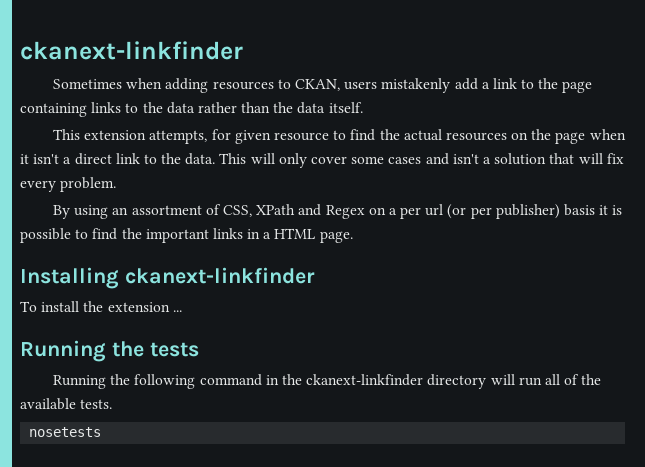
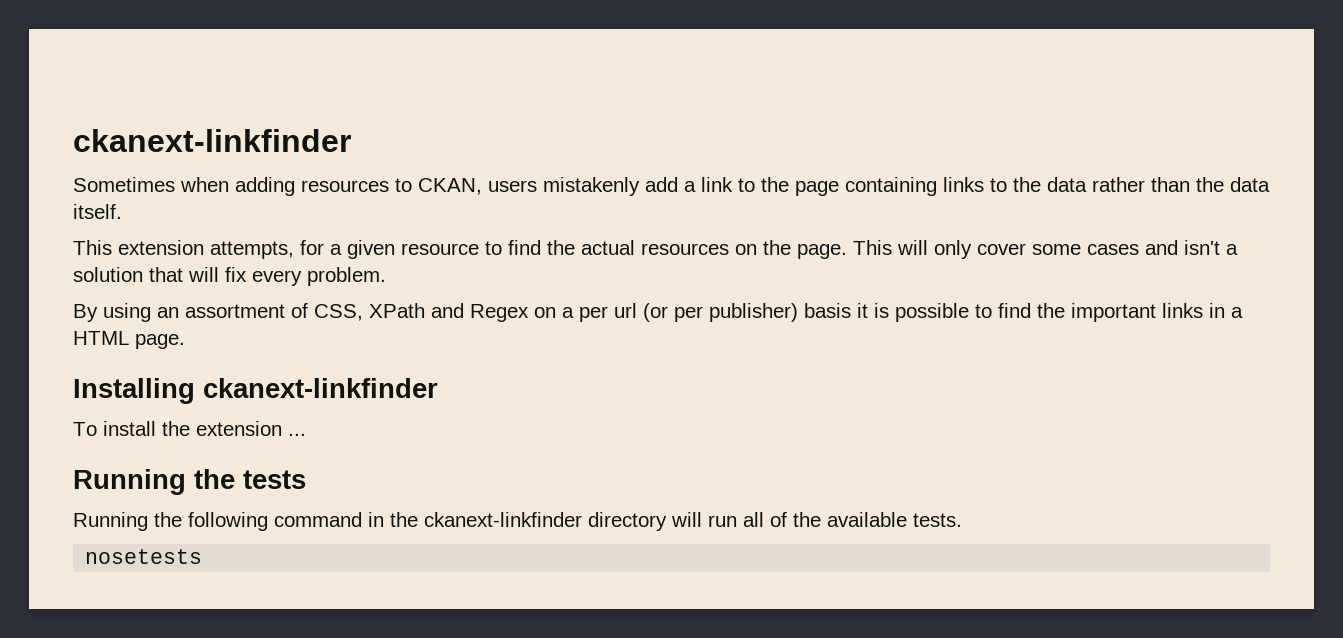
(231, 134) none -> [330,244,342,255] a
[555,129,626,144] [20,153,216,165] page when it isn't a direct link to the data. -> [797,244,847,259] page.

